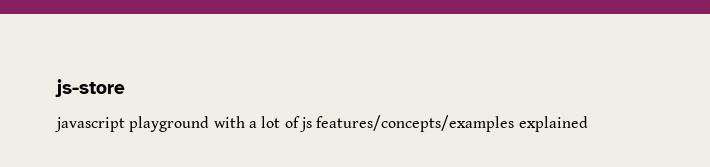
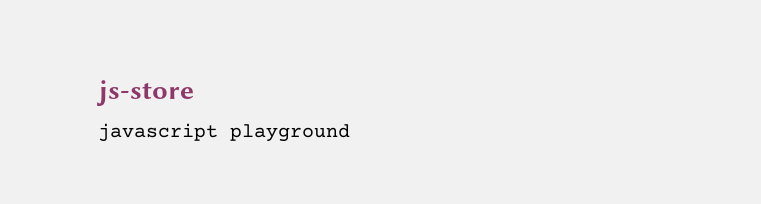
[213,115,588,132] with a lot of js features/concepts/examples explained -> (350, 133) none

